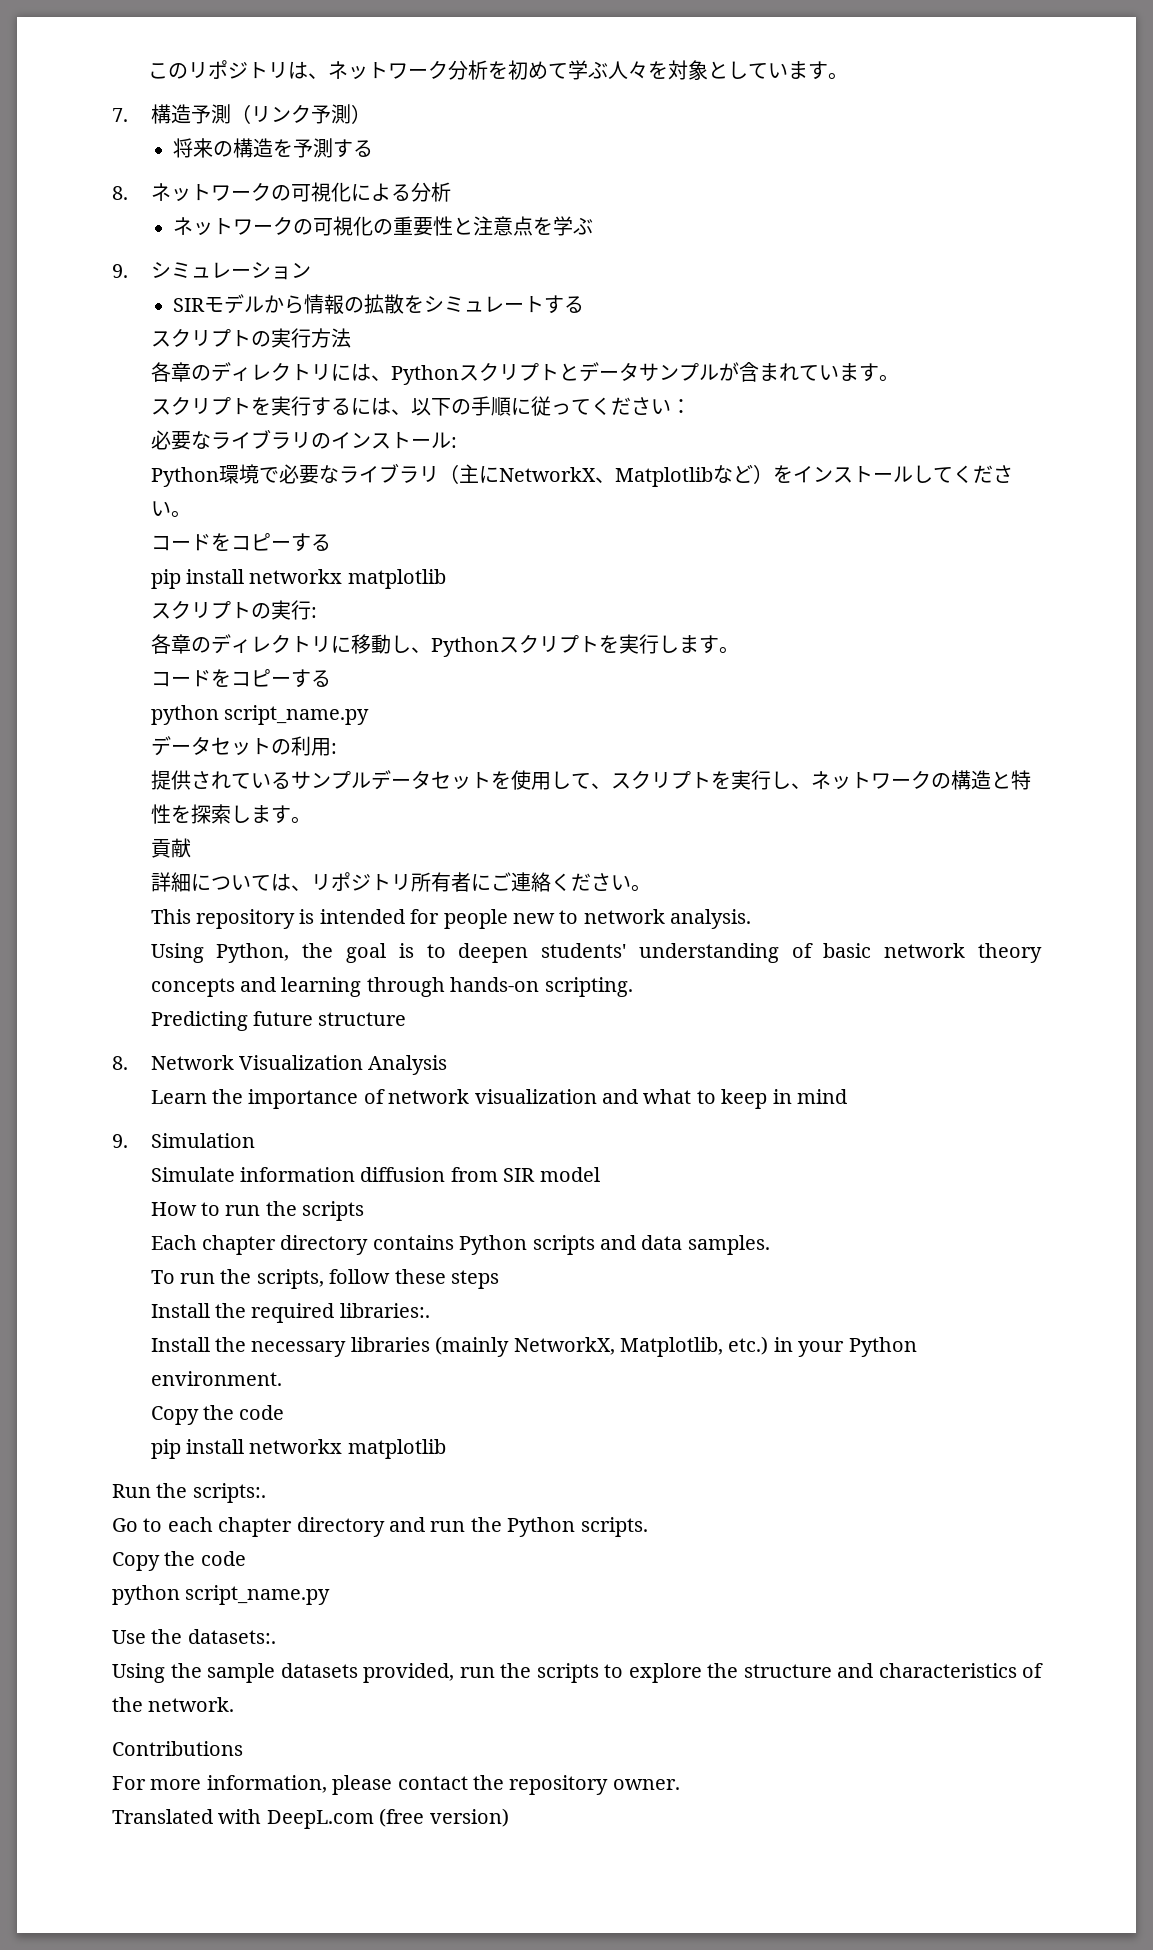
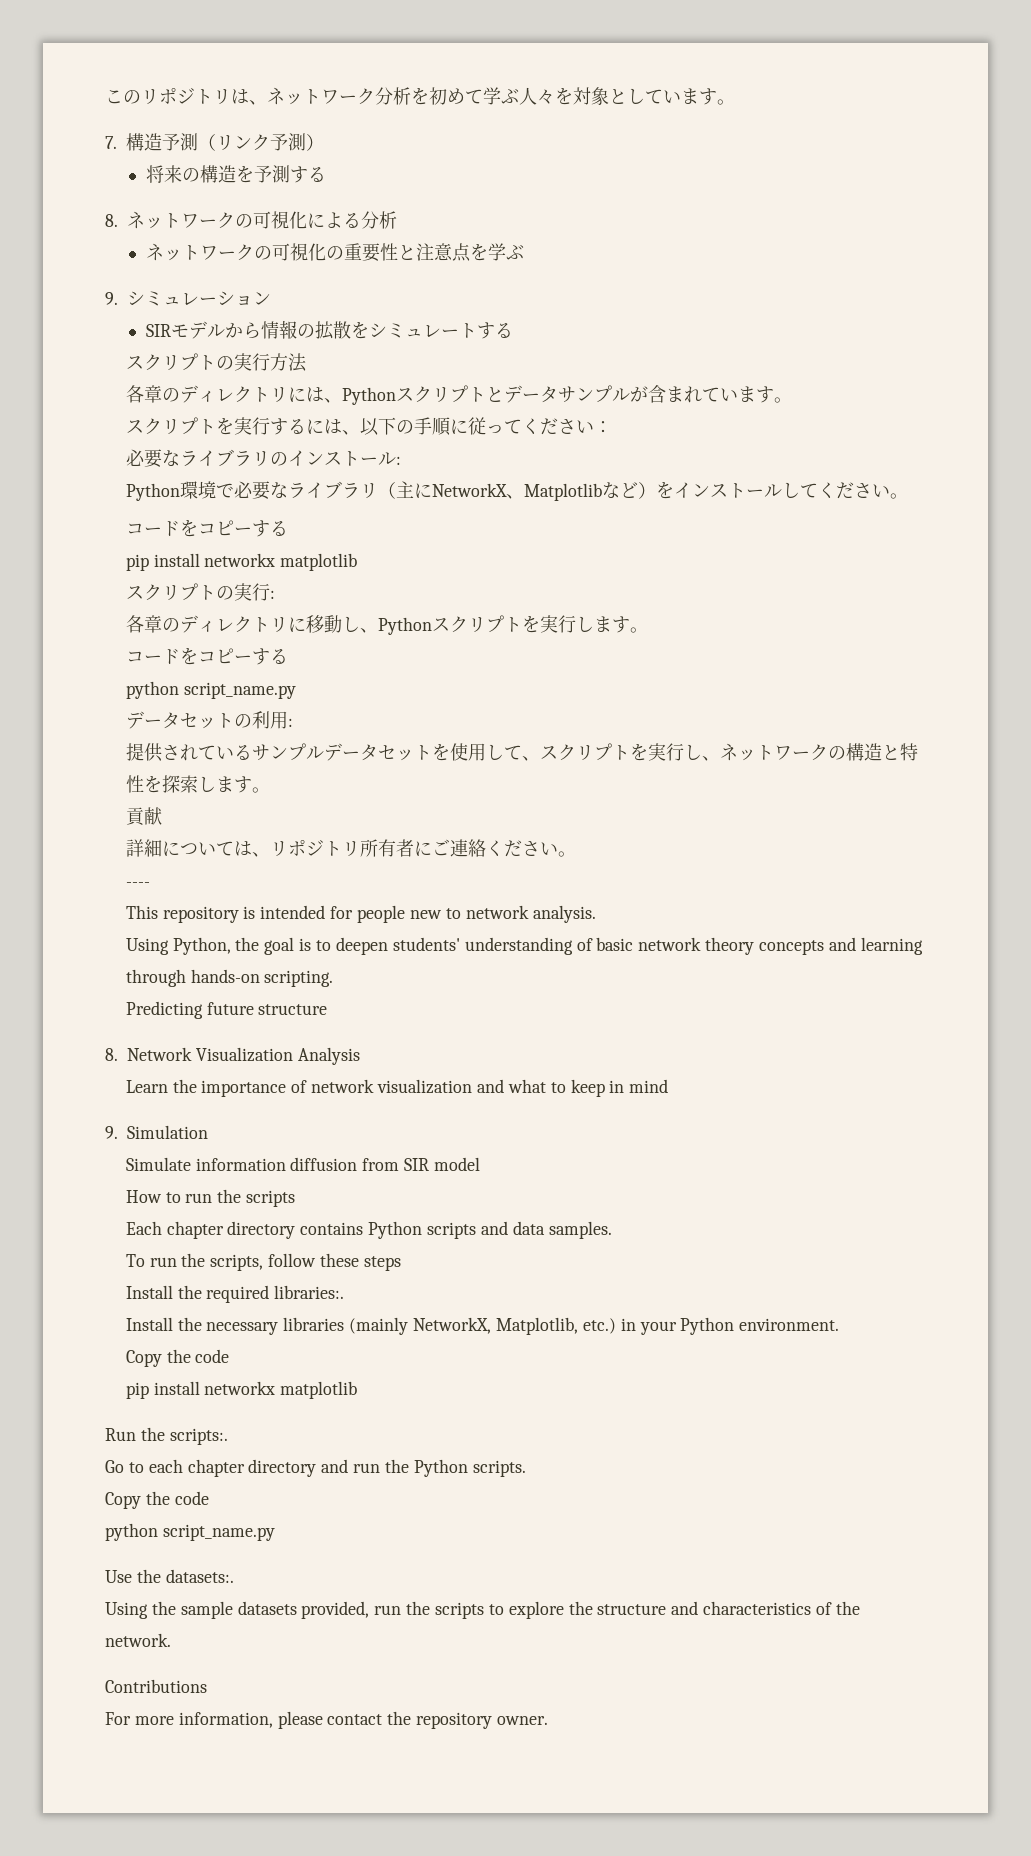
(651, 888) none -> [125,882,150,887] // ----
[112,1808,509,1829] // Translated with DeepL.com (free version) -> (549, 1720) none

